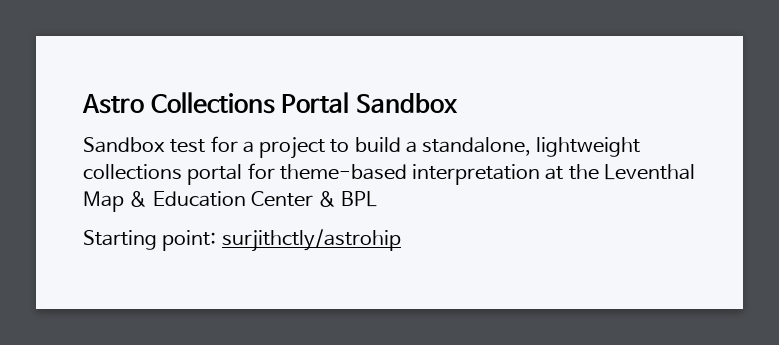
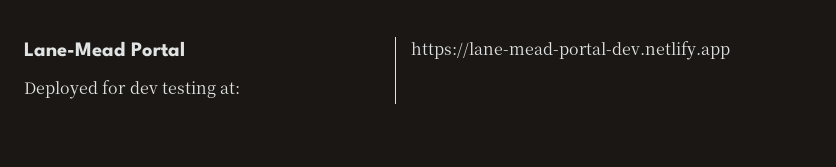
[82,92,275,114] Astro Collections -> [24,41,125,57] Lane-Mead
[355,93,458,113] [83,136,641,159] [83,163,695,185] [83,191,378,212] [83,229,401,252] Sandbox // Sandbox test for a project to build a standalone, lightweight collections portal for theme-based interpretation at the Leventhal Map & Education Center & BPL // Starting point: surjithctly/astrohip -> [24,80,241,99] [411,41,730,60] // Deployed for dev testing at: https://lane-mead-portal-dev.netlify.app

